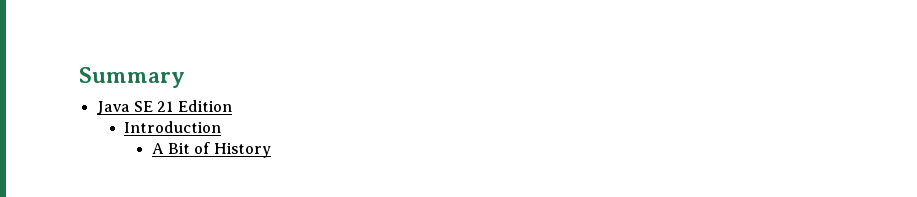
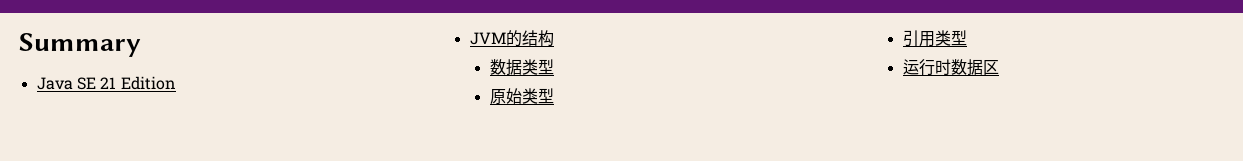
[124,121,222,133] [151,142,271,158] Introduction // A Bit of History -> [469,30,554,47] [489,59,554,76] [489,88,554,104] [902,30,967,47] [902,59,999,76] JVM的结构 // 数据类型 // 原始类型 // 引用类型 // 运行时数据区

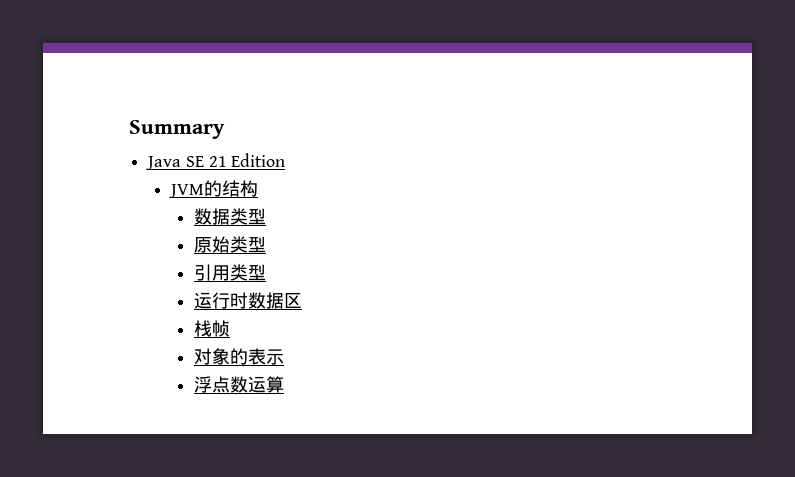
(999, 67) none -> [194,320,231,337] [194,348,285,365] [194,376,285,393] // 栈帧 // 对象的表示 // 浮点数运算

